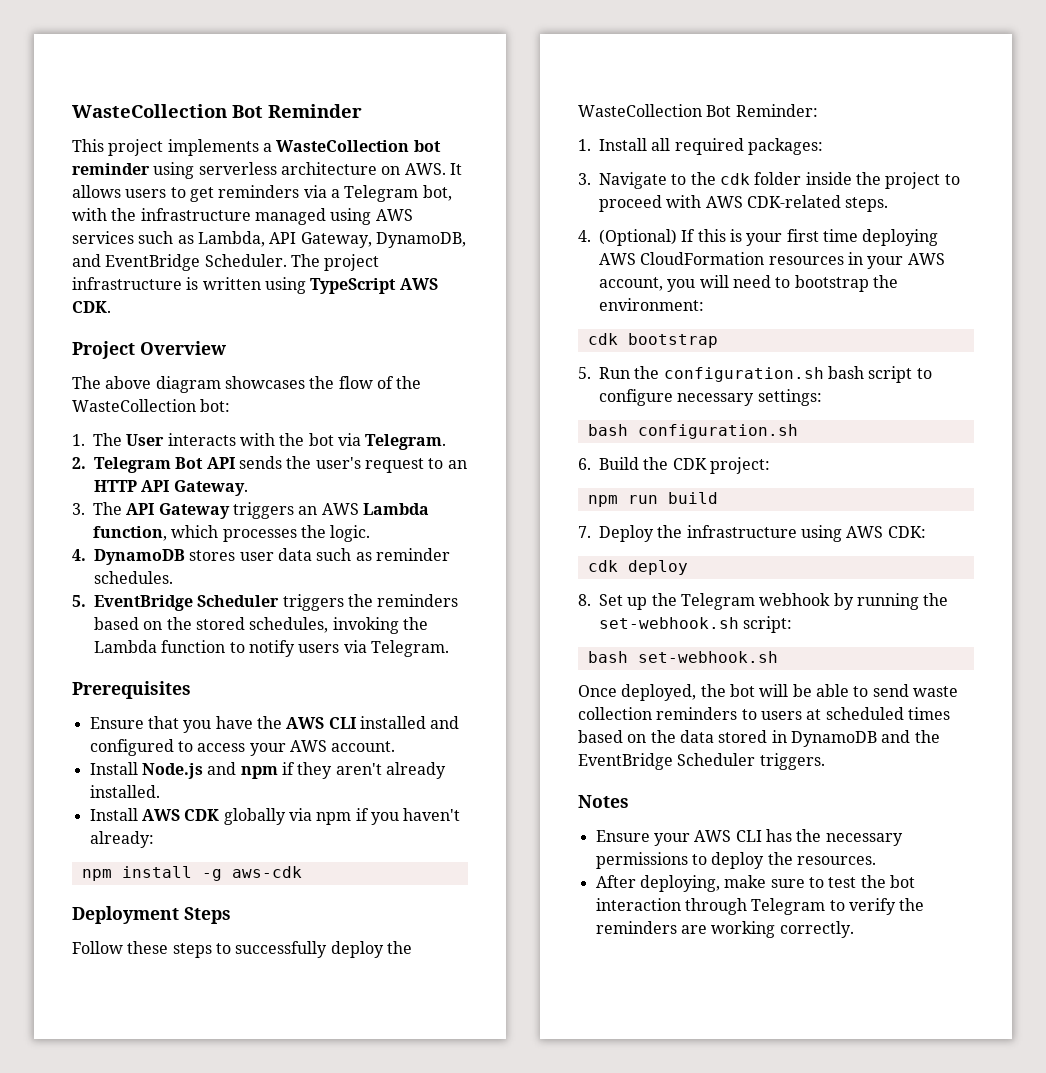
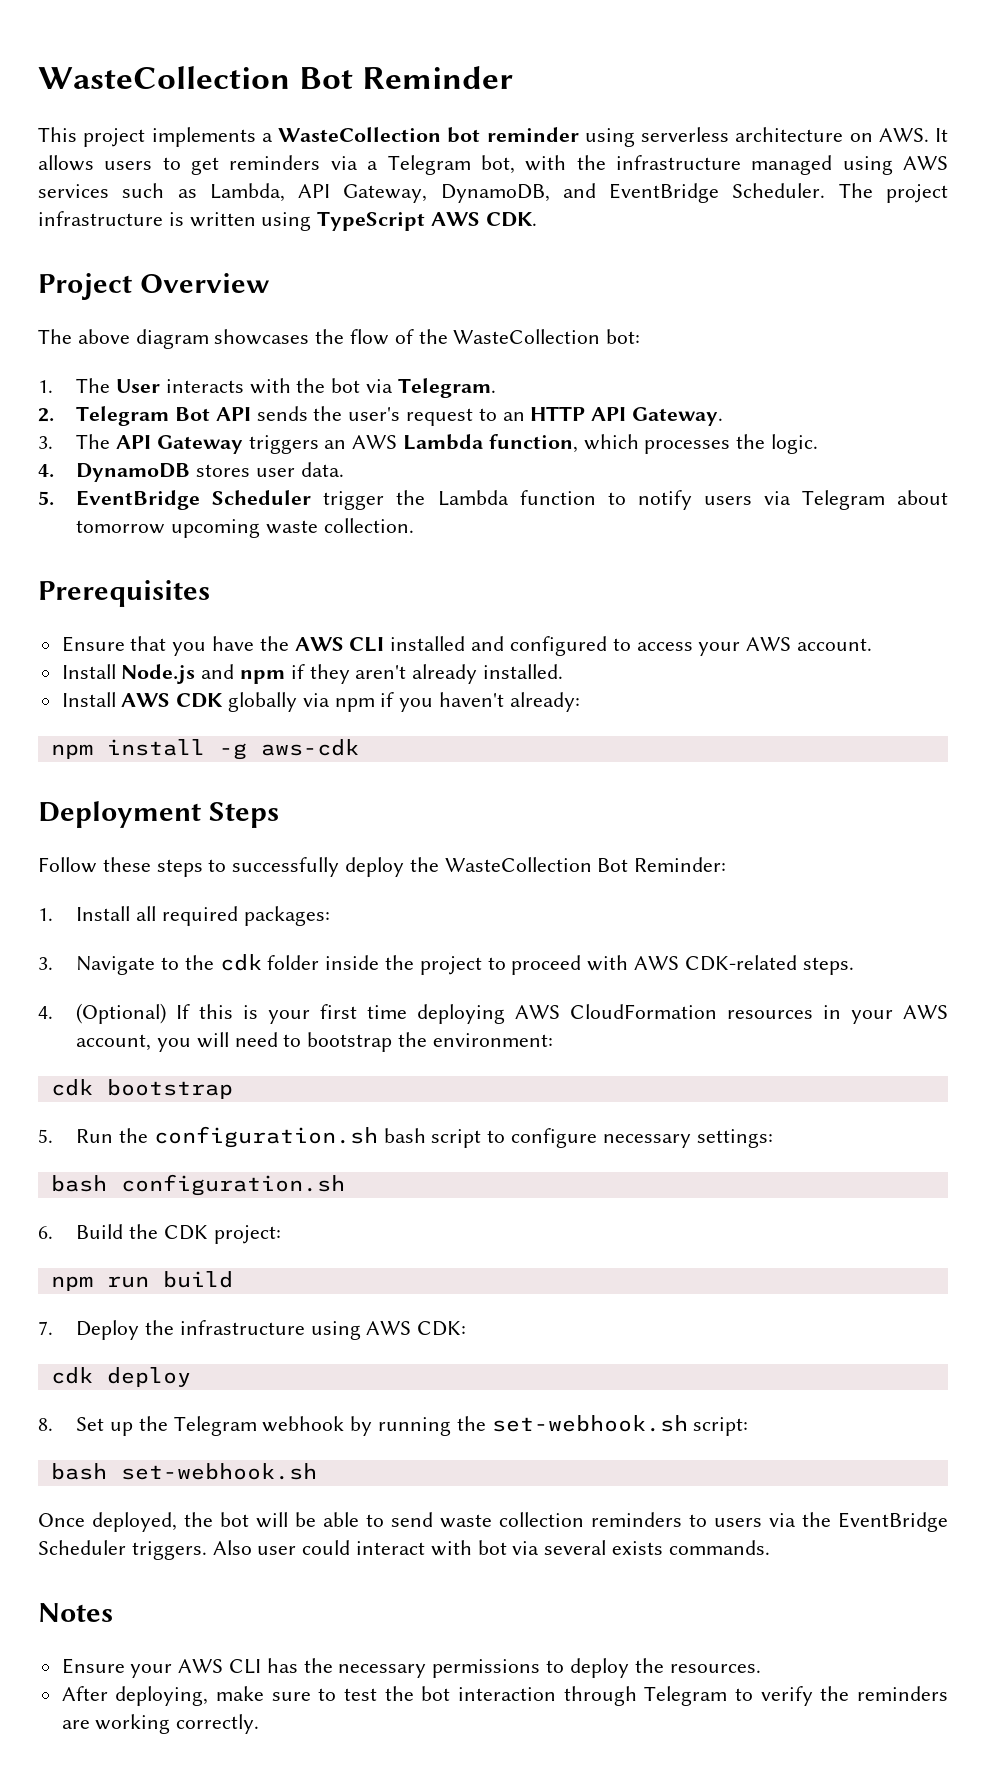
[277,548,450,561] [94,571,173,584] [72,594,459,611] [94,617,399,634] data such as reminder schedules. // 5. EventBridge Scheduler triggers the reminders based on the stored schedules, invoking -> [300,462,344,477] [38,490,385,510] data. // 5. EventBridge Scheduler trigger
[370,640,449,657] Telegram. -> [801,490,948,510] [76,518,414,538] Telegram about tomorrow upcoming waste collection.
[806,707,950,720] [578,730,940,747] [578,753,825,770] at scheduled times based on the data stored in DynamoDB and the EventBridge Scheduler triggers. -> [769,1512,948,1532] [38,1540,770,1560] via the EventBridge Scheduler triggers. Also user could interact with bot via several exists commands.

